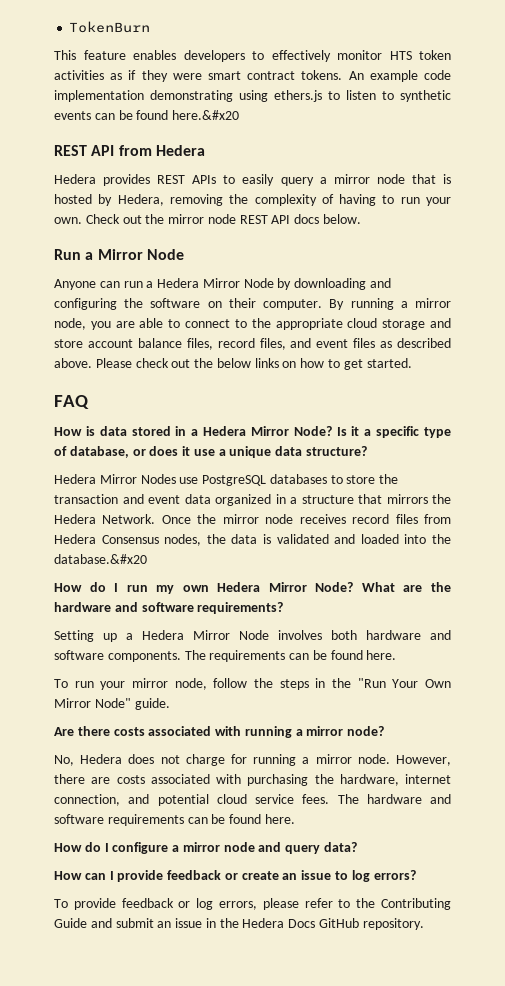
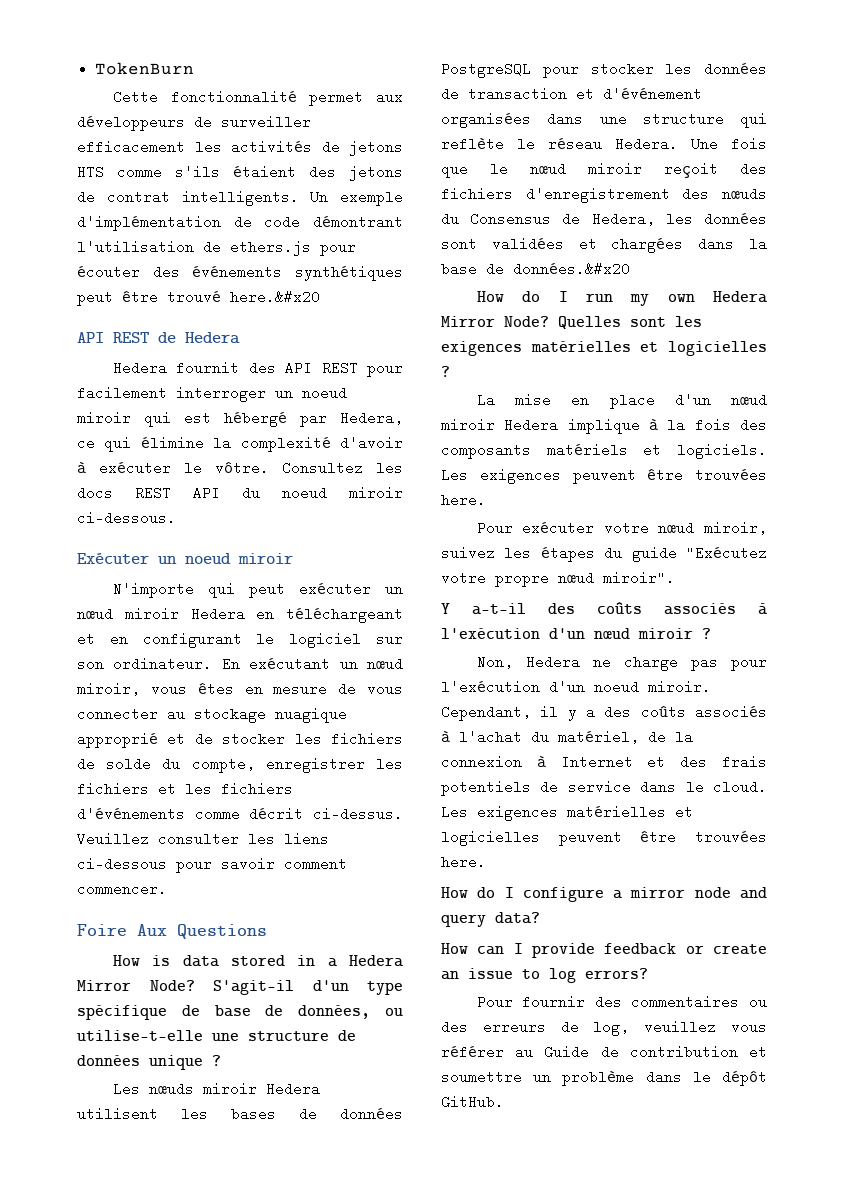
[54,50,451,62] [54,70,451,82] [54,90,451,102] [54,110,240,120] [54,145,205,156] [54,174,451,186] [54,194,452,206] [54,214,362,224] [54,249,184,260] [54,278,392,290] [54,298,452,310] [54,318,451,330] [54,338,451,350] [54,358,412,370] [54,395,89,409] This feature enables developers to effectively monitor HTS token activities as if they were smart contract tokens. An example code implementation demonstrating using ethers.js to listen to synthetic events can be found here.&#x20 // REST API from Hedera // Hedera provides REST APIs to easily query a mirror node that is hosted by Hedera, removing the complexity of having to run your own. Check out the mirror node REST API docs below. // Run a Mirror Node // Anyone can run a Hedera Mirror Node by downloading and configuring the software on their computer. By running a mirror node, you are able to connect to the appropriate cloud storage and store account balance files, record files, and event files as described above. Please check out the below links on how to get started. // FAQ -> [112,90,403,106] [77,115,311,131] [77,140,403,156] [77,165,403,181] [77,190,403,206] [77,215,403,231] [77,240,356,256] [77,265,403,281] [77,290,320,306] [77,332,240,344] [112,361,403,377] [77,386,347,402] [77,411,403,427] [77,436,403,452] [77,461,403,475] [77,486,403,500] [77,511,176,525] [77,553,293,564] [112,582,403,598] [77,607,403,623] [77,632,404,648] [77,657,403,671] [77,682,403,696] [77,707,347,723] [77,732,403,748] [77,757,403,773] [77,782,293,796] [77,807,403,821] [77,832,329,846] [77,857,347,873] [77,882,167,896] [77,924,267,939] Cette fonctionnalité permet aux développeurs de surveiller efficacement les activités de jetons HTS comme s'ils étaient des jetons de contrat intelligents. Un exemple d'implémentation de code démontrant l'utilisation de ethers.js pour écouter des événements synthétiques peut être trouvé here.&#x20 // API REST de Hedera // Hedera fournit des API REST pour facilement interroger un noeud miroir qui est hébergé par Hedera, ce qui élimine la complexité d'avoir à exécuter le vôtre. Consultez les docs REST API du noeud miroir ci-dessous. // Exécuter un noeud miroir // N'importe qui peut exécuter un nœud miroir Hedera en téléchargeant et en configurant le logiciel sur son ordinateur. En exécutant un nœud miroir, vous êtes en mesure de vous connecter au stockage nuagique approprié et de stocker les fichiers de solde du compte, enregistrer les fichiers et les fichiers d'événements comme décrit ci-dessus. Veuillez consulter les liens ci-dessous pour savoir comment commencer. // Foire Aux Questions
[336,426,452,438] [54,446,368,458] [54,474,399,486] [54,494,451,506] [54,514,452,524] [54,534,452,546] [54,554,147,564] Is it a specific type of database, or does it use a unique data structure? // Hedera Mirror Nodes use PostgreSQL databases to store the transaction and event data organized in a structure that mirrors the Hedera Network. Once the mirror node receives record files from Hedera Consensus nodes, the data is validated and loaded into the database.&#x20 -> [213,980,403,995] [77,1005,404,1020] [77,1030,356,1041] [77,1055,221,1070] [112,1082,320,1096] [77,1107,403,1121] [441,62,767,78] [441,87,702,101] [441,112,767,128] [441,137,767,151] [441,162,767,178] [441,187,767,203] [441,212,767,226] [441,237,767,253] [441,262,630,276] S'agit-il d'un type spécifique de base de données, ou utilise-t-elle une structure de données unique ? // Les nœuds miroir Hedera utilisent les bases de données PostgreSQL pour stocker les données de transaction et d'événement organisées dans une structure qui reflète le réseau Hedera. Une fois que le nœud miroir reçoit des fichiers d'enregistrement des nœuds du Consensus de Hedera, les données sont validées et chargées dans la base de données.&#x20
[361,582,452,592] [54,602,284,614] [54,630,451,642] [54,650,397,662] [54,678,452,690] [54,698,170,710] [54,726,385,738] [54,754,451,766] [54,774,451,786] [54,794,451,806] [54,814,262,826] What are the hardware and software requirements? // Setting up a Hedera Mirror Node involves both hardware and software components. The requirements can be found here. // To run your mirror node, follow the steps in the "Run Your Own Mirror Node" guide. // Are there costs associated with running a mirror node? // No, Hedera does not charge for running a mirror node. However, there are costs associated with purchasing the hardware, internet connection, and potential cloud service fees. The hardware and software requirements can be found -> [558,316,702,329] [441,341,767,356] [441,366,450,377] [476,393,767,409] [441,418,767,434] [441,443,767,459] [441,468,767,484] [441,493,486,507] [476,521,767,535] [441,546,767,562] [441,571,675,587] [441,602,767,615] [441,628,711,639] [476,655,767,671] [441,680,711,694] [441,705,767,721] [441,730,693,744] [441,755,767,769] [441,780,767,796] [441,805,693,821] [441,830,767,846] Quelles sont les exigences matérielles et logicielles ? // La mise en place d'un nœud miroir Hedera implique à la fois des composants matériels et logiciels. Les exigences peuvent être trouvées here. // Pour exécuter votre nœud miroir, suivez les étapes du guide "Exécutez votre propre nœud miroir". // Y a-t-il des coûts associés à l'exécution d'un nœud miroir ? // Non, Hedera ne charge pas pour l'exécution d'un noeud miroir. Cependant, il y a des coûts associés à l'achat du matériel, de la connexion à Internet et des frais potentiels de service dans le cloud. Les exigences matérielles et logicielles peuvent être trouvées
[54,898,452,910] [54,918,424,930] To provide feedback or log errors, please refer to the Contributing Guide and submit an issue in the Hedera Docs GitHub repository. -> [476,995,767,1009] [441,1020,767,1036] [441,1045,767,1059] [441,1070,767,1086] [441,1095,504,1109] Pour fournir des commentaires ou des erreurs de log, veuillez vous référer au Guide de contribution et soumettre un problème dans le dépôt GitHub.

